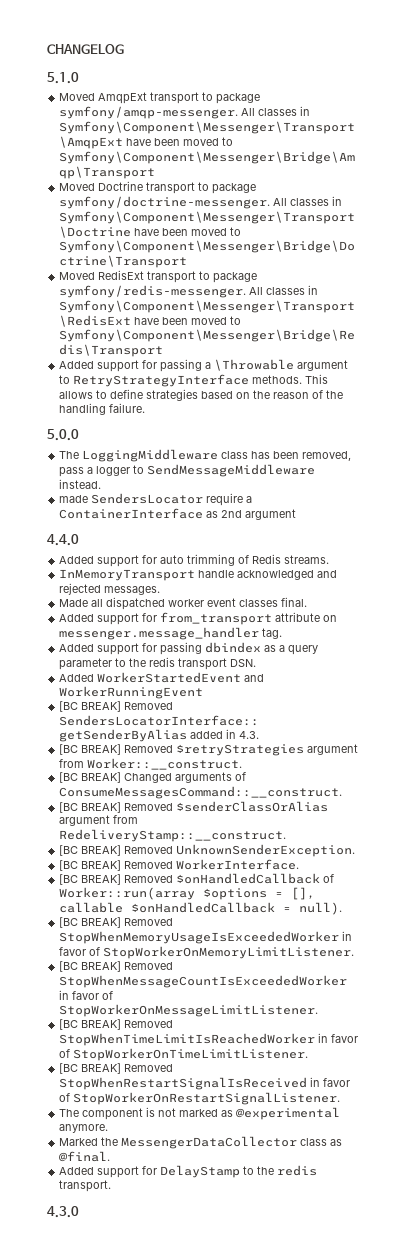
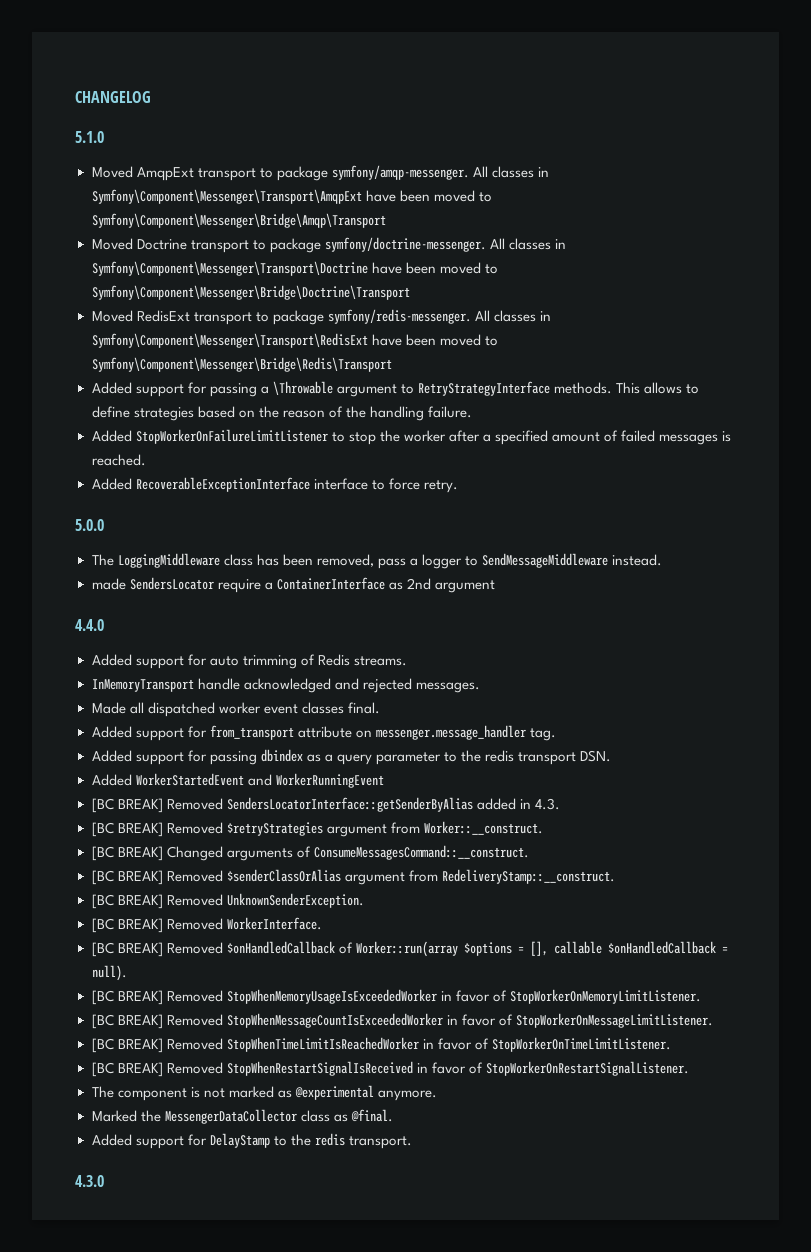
(146, 408) none -> [91,429,732,445] [91,454,146,466] [91,477,458,493] // Added StopWorkerOnFailureLimitListener to stop the worker after a specified amount of failed messages is reached. // Added RecoverableExceptionInterface interface to force retry.

